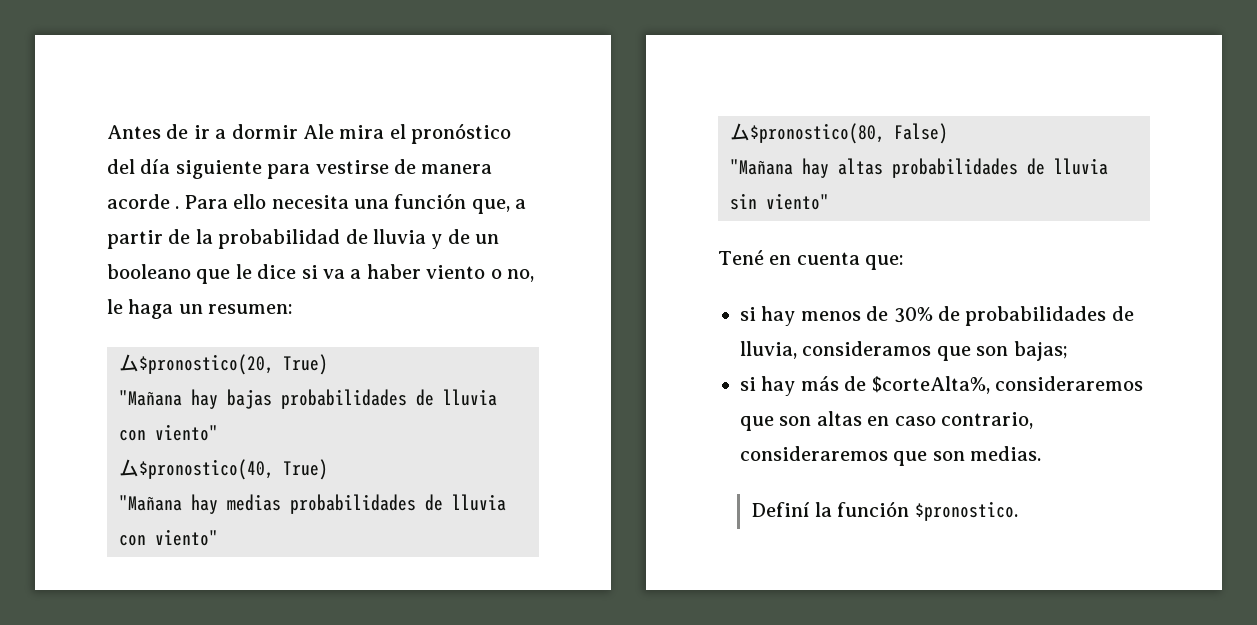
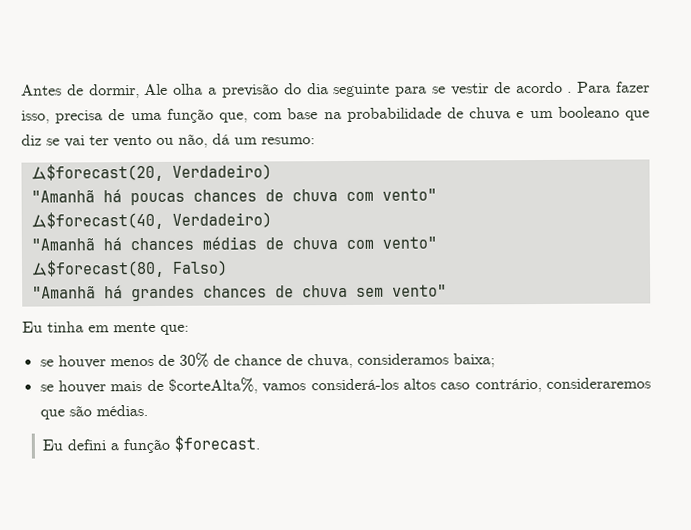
[193,123,512,144] [107,159,493,179] [107,193,527,214] [107,229,500,249] [107,264,534,284] [107,299,293,319] [119,354,328,375] [119,389,497,409] [119,424,218,441] [119,459,328,480] [119,494,506,514] [119,529,218,546] [730,123,948,144] [730,158,1108,178] [730,193,829,210] [718,250,860,265] ir a dormir Ale mira el pronóstico del día siguiente para vestirse de manera acorde . Para ello necesita una función que, a partir de la probabilidad de lluvia y de un booleano que le dice si va a haber viento o no, le haga un resumen: // ム$pronostico(20, True) // "Mañana hay bajas probabilidades de lluvia con viento" // ム$pronostico(40, True) // "Mañana hay medias probabilidades de lluvia con viento" // ム$pronostico(80, False) // "Mañana hay altas probabilidades de lluvia sin viento" // Tené en cuenta -> [88,81,650,99] [21,106,650,124] [21,133,315,148] [30,163,272,182] [30,188,437,206] [30,211,272,230] [30,236,437,251] [30,259,228,278] [31,284,447,302] [22,321,156,333] dormir, Ale olha a previsão do dia seguinte para se vestir de acordo . Para fazer isso, precisa de uma função que, com base na probabilidade de chuva e um booleano que diz se vai ter vento ou não, dá um resumo: // ム$forecast(20, Verdadeiro) // "Amanhã há poucas chances de chuva com vento" // ム$forecast(40, Verdadeiro) // "Amanhã há chances médias de chuva com vento" // ム$forecast(80, Falso) // "Amanhã há grandes chances de chuva sem vento" // Eu tinha em mente
[740,306,796,326] si hay -> [39,355,106,369] se houver
[965,306,1134,326] [740,341,1068,361] [740,376,1143,396] [740,411,1033,431] [740,446,1042,466] [750,501,1018,521] probabilidades de lluvia, consideramos que son bajas; // si hay más de $corteAlta%, consideraremos que son altas en caso contrario, consideraremos que son medias. // Definí la función $pronostico. -> [233,353,495,369] [39,377,651,394] [39,405,148,420] [42,435,261,454] chance de chuva, consideramos baixa; // se houver mais de $corteAlta%, vamos considerá-los altos caso contrário, consideraremos que são médias. // Eu defini a função $forecast.

